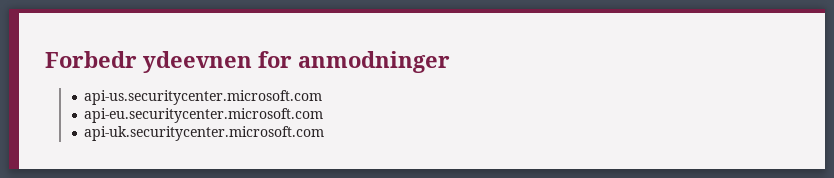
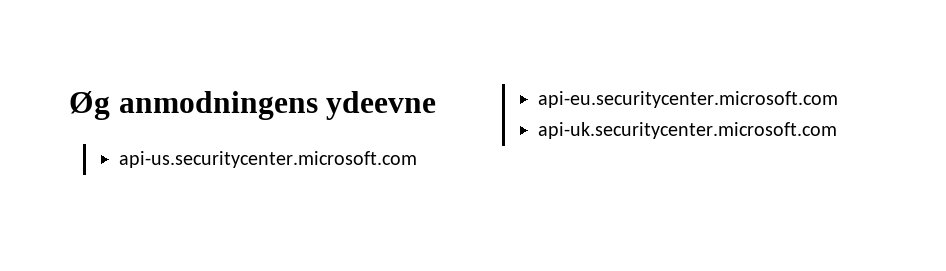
[45,51,450,73] Forbedr ydeevnen for anmodninger -> [69,91,437,120] Øg anmodningens ydeevne

